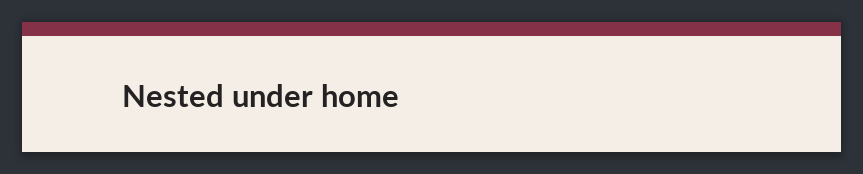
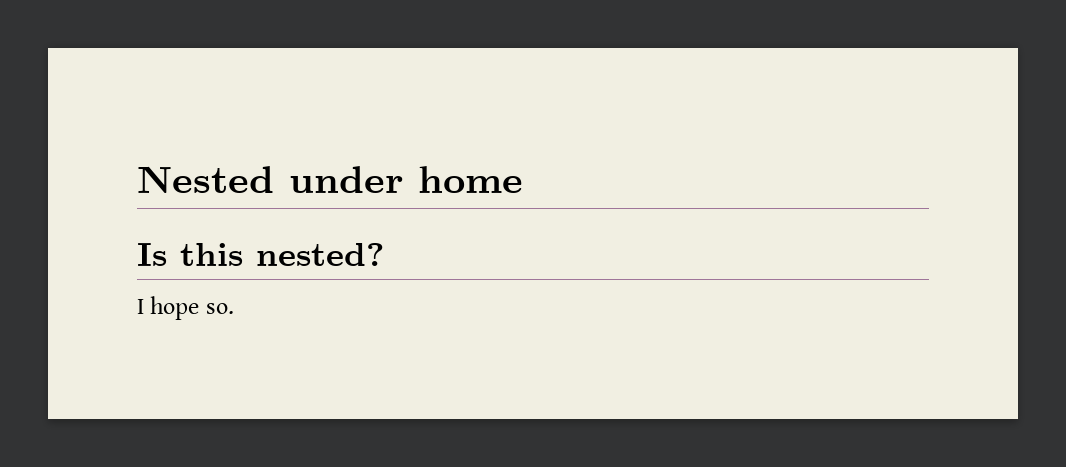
(400, 95) none -> [137,243,384,266] [137,296,234,320] // Is this nested? // I hope so.

